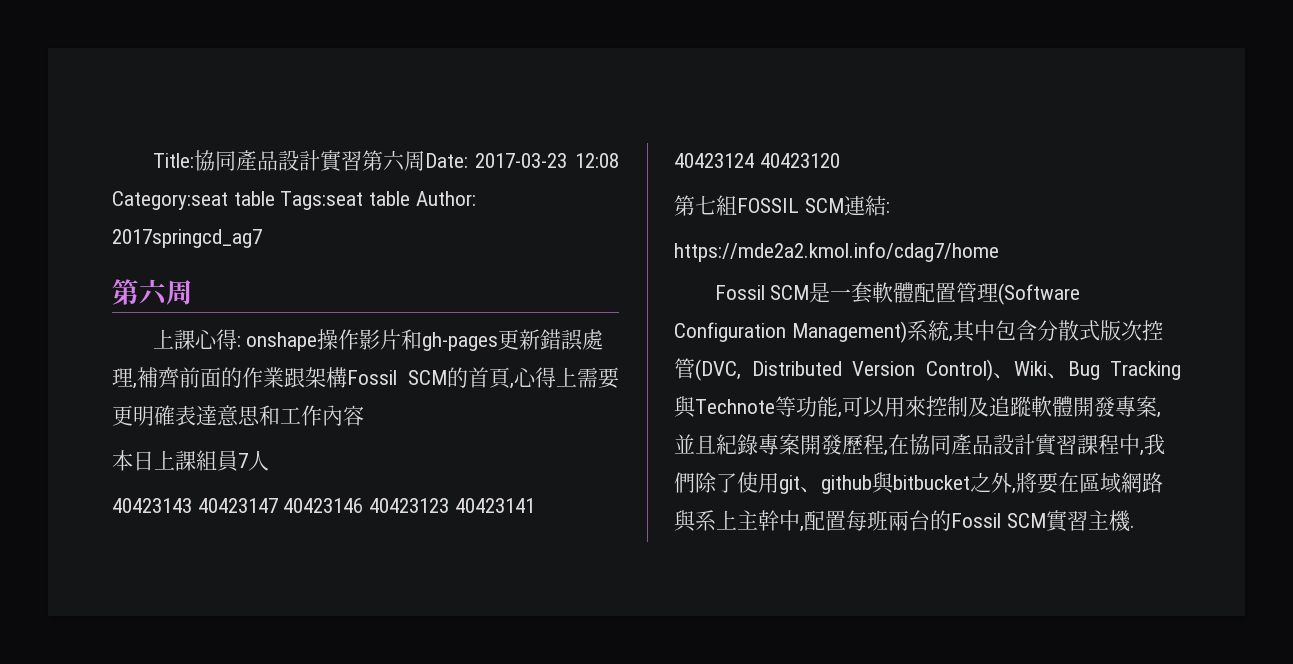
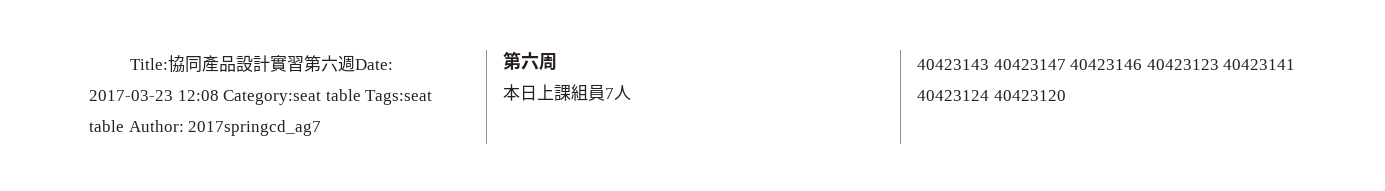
[403,151,425,171] 周 -> [338,55,356,72] 週
[152,329,604,351] [112,367,619,389] [112,405,364,426] // 上課心得: onshape操作影片和gh-pages更新錯誤處理,補齊前面的作業跟架構Fossil SCM的首頁,心得上需要更明確表達意思和工作內容 -> (557, 62) none
[674,195,890,216] [674,242,999,262] [714,282,1081,305] [674,320,1163,343] [674,358,1181,381] [674,396,1161,418] [674,434,1165,456] [674,472,1163,494] [674,510,1135,532] // 第七組FOSSIL SCM連結: // https://mde2a2.kmol.info/cdag7/home // Fossil SCM是一套軟體配置管理(Software Configuration Management)系統,其中包含分散式版次控管(DVC, Distributed Version Control)、Wiki、Bug Tracking與Technote等功能,可以用來控制及追蹤軟體開發專案,並且紀錄專案開發歷程,在協同產品設計實習課程中,我們除了使用git、github與bitbucket之外,將要在區域網路與系上主幹中,配置每班兩台的Fossil SCM實習主機. -> (1066, 95) none

